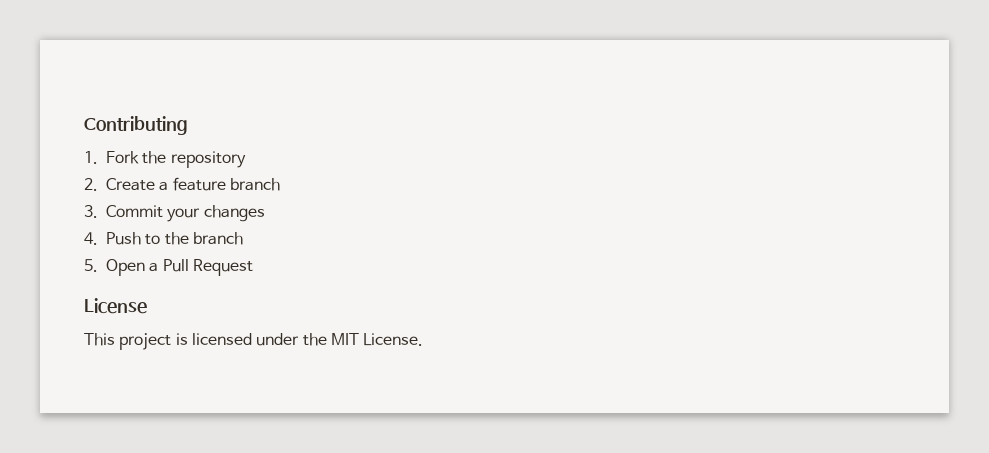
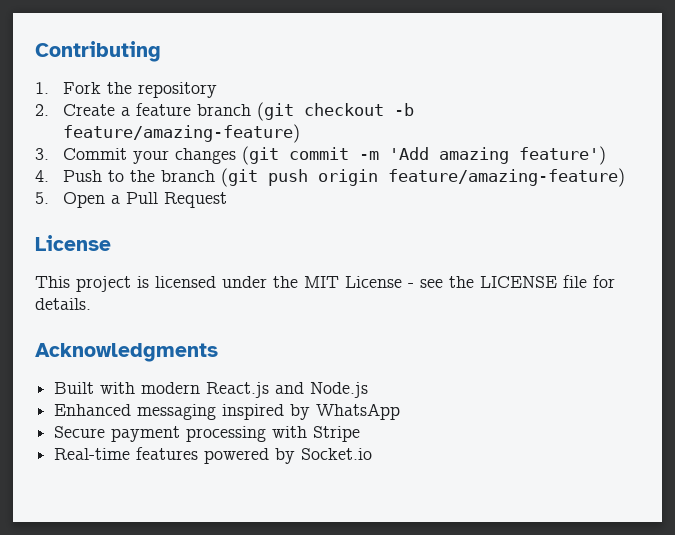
(280, 184) none -> [257,102,415,121] [63,124,301,143] (git checkout -b feature/amazing-feature)
(265, 213) none -> [242,146,607,165] (git commit -m 'Add amazing feature')
(243, 238) none -> [221,168,626,187] (git push origin feature/amazing-feature)
[363,333,424,346] License. -> [345,275,615,288] [35,298,91,310] [35,343,218,362] [54,382,369,398] [54,403,401,420] [54,426,361,442] [54,447,373,464] License - see the LICENSE file for details. // Acknowledgments // Built with modern React.js and Node.js // Enhanced messaging inspired by WhatsApp // Secure payment processing with Stripe // Real-time features powered by Socket.io

